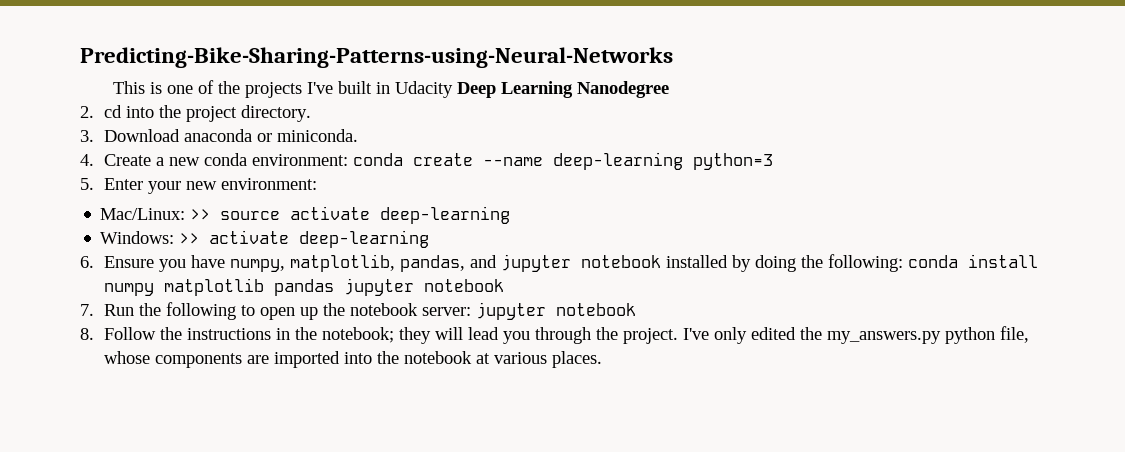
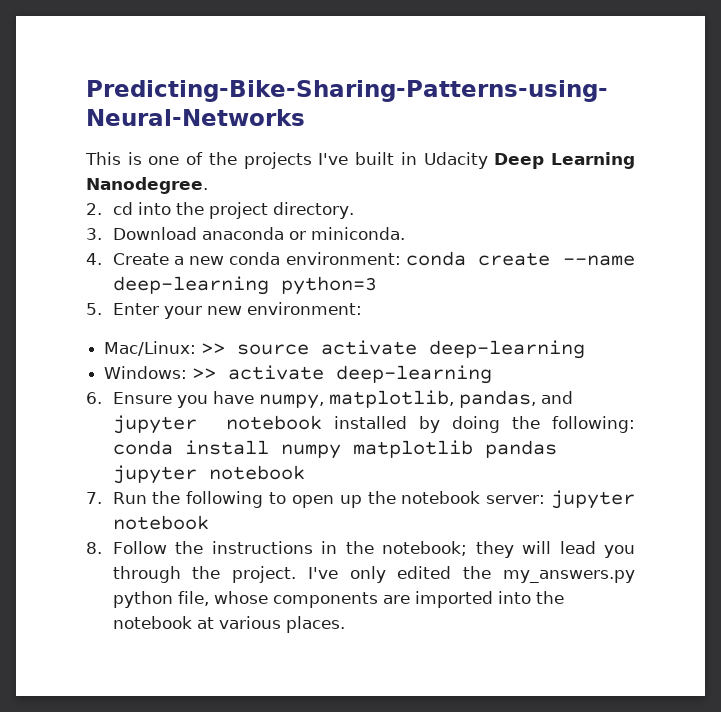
[576,81,669,98] Nanodegree -> [86,177,208,194] Nanodegree.

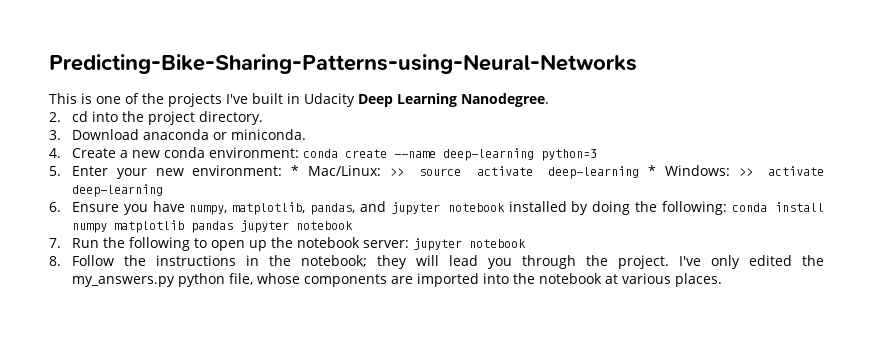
(362, 308) // -> [291,165,300,176] *
(586, 349) // -> [647,165,656,176] *

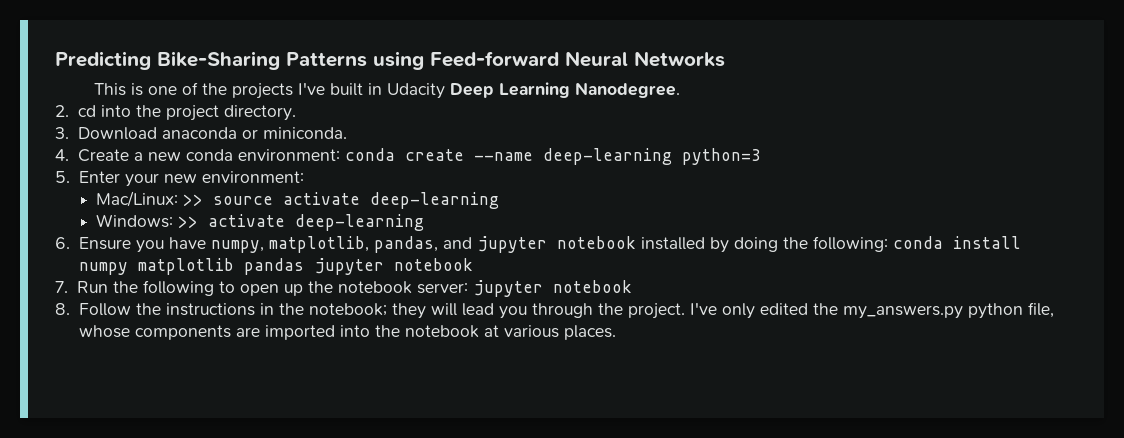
[49,54,637,74] Predicting-Bike-Sharing-Patterns-using-Neural-Networks -> [55,51,725,70] Predicting Bike-Sharing Patterns using Feed-forward Neural Networks
[291,165,300,176] * -> (304, 177) //
[647,165,656,176] * -> (500, 200) //

